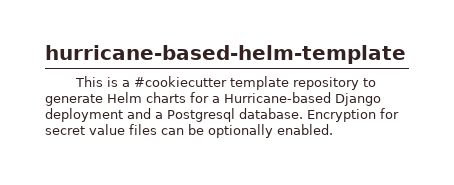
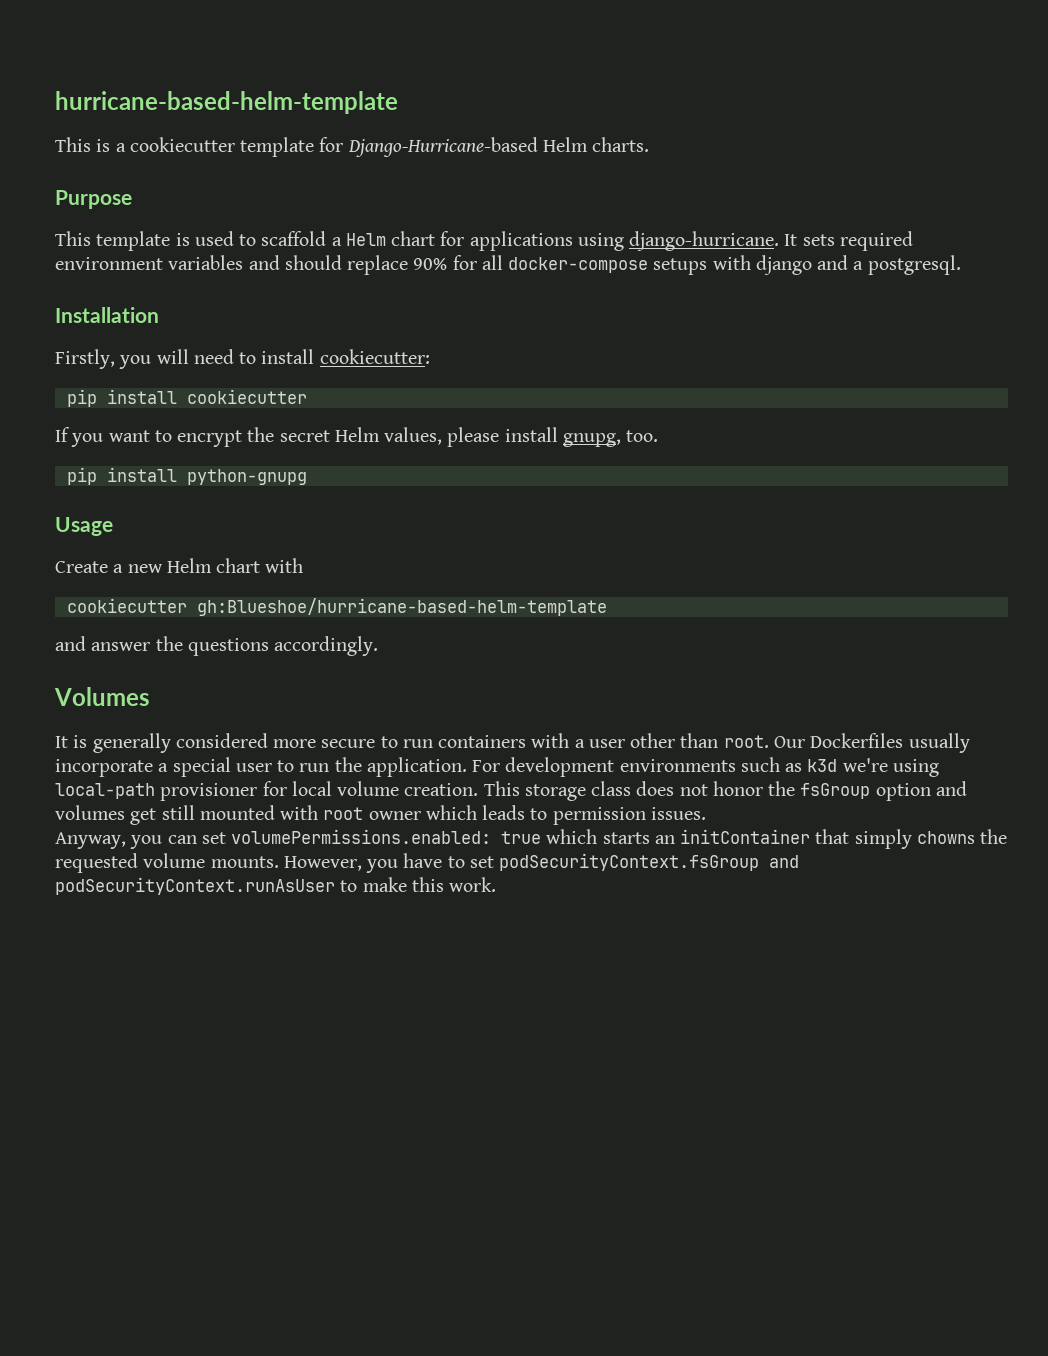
[134,76,377,90] [45,92,381,106] [45,108,399,122] [45,124,333,138] #cookiecutter template repository to generate Helm charts for a Hurricane-based Django deployment and a Postgresql database. Encryption for secret value files can be optionally enabled. -> [129,137,650,157] [55,190,132,209] [55,231,913,251] [55,255,961,275] [55,307,159,323] [55,349,430,369] [66,389,307,407] [55,427,659,447] [66,467,307,485] [55,517,113,536] [55,558,304,573] [66,598,607,616] [55,636,379,656] [54,687,150,706] [55,733,970,753] [55,757,939,777] [55,781,967,801] [55,805,706,825] [55,829,1008,849] [55,853,800,873] [55,877,497,895] cookiecutter template for Django-Hurricane-based Helm charts. // Purpose // This template is used to scaffold a Helm chart for applications using django-hurricane. It sets required environment variables and should replace 90% for all docker-compose setups with django and a postgresql. // Installation // Firstly, you will need to install cookiecutter: // pip install cookiecutter // If you want to encrypt the secret Helm values, please install gnupg, too. // pip install python-gnupg // Usage // Create a new Helm chart with // cookiecutter gh:Blueshoe/hurricane-based-helm-template // and answer the questions accordingly. // Volumes // It is generally considered more secure to run containers with a user other than root. Our Dockerfiles usually incorporate a special user to run the application. For development environments such as k3d we're using local-path provisioner for local volume creation. This storage class does not honor the fsGroup option and volumes get still mounted with root owner which leads to permission issues. // Anyway, you can set volumePermissions.enabled: true which starts an initContainer that simply chowns the requested volume mounts. However, you have to set podSecurityContext.fsGroup and podSecurityContext.runAsUser to make this work.

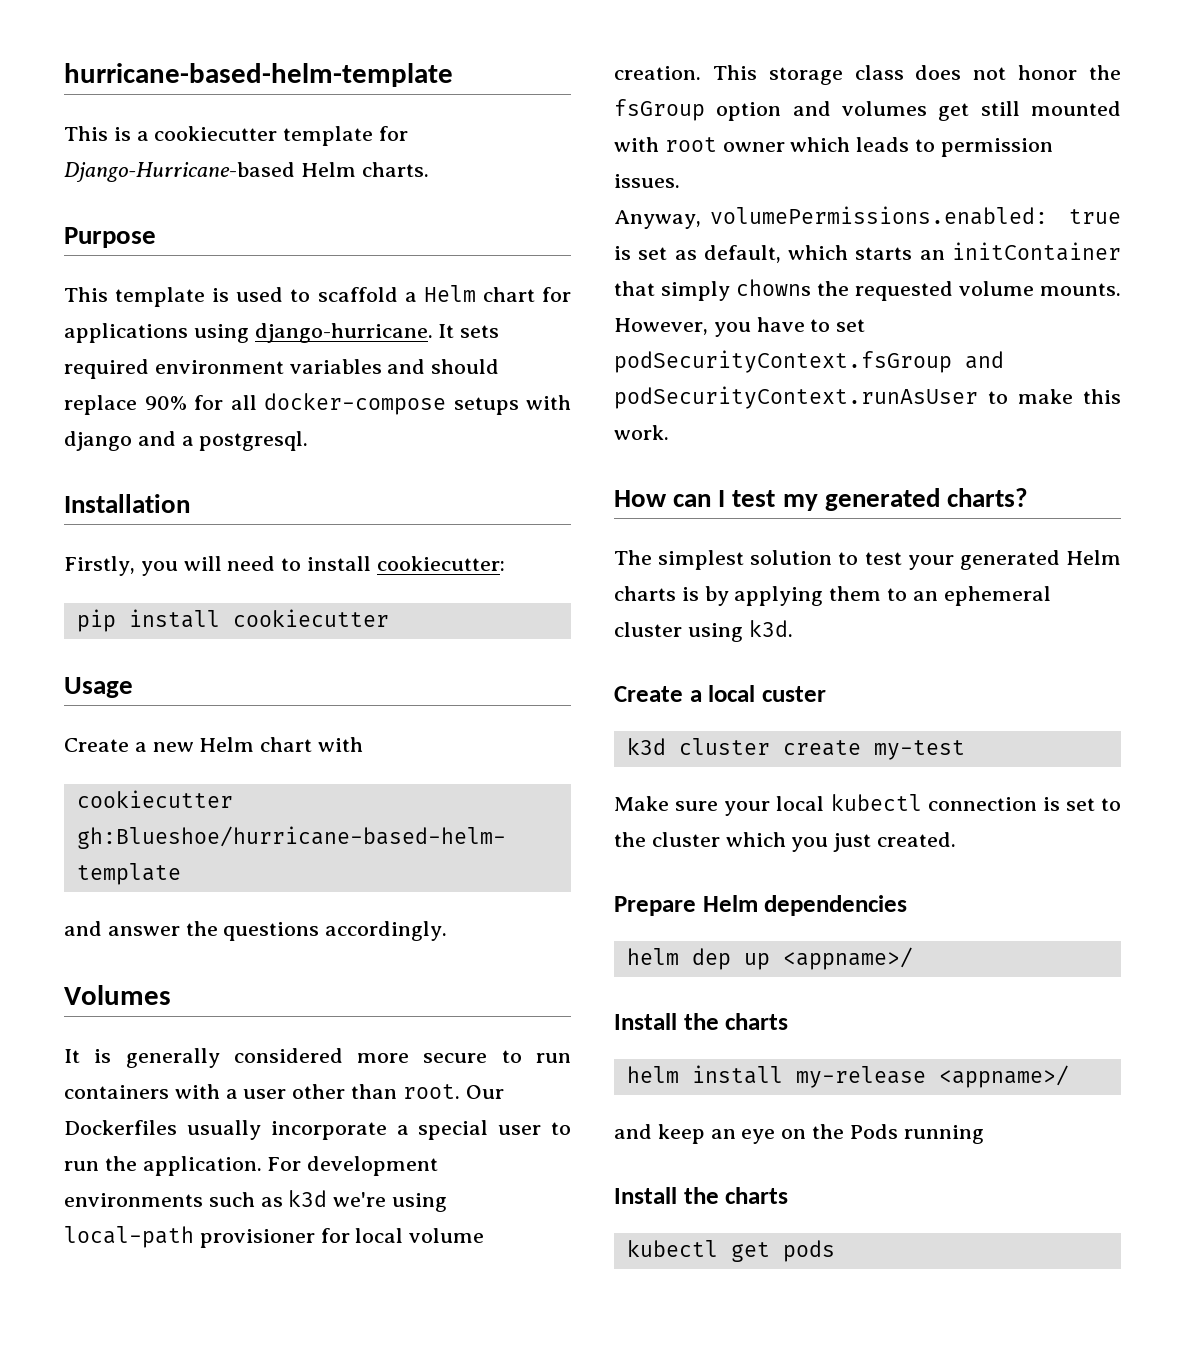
[55,427,659,447] [66,467,307,485] // If you want to encrypt the secret Helm values, please install gnupg, too. // pip install python-gnupg -> (389, 618) none
[130,829,542,849] you can set volumePermissions.enabled: true -> [710,206,1121,225] [614,245,781,263] volumePermissions.enabled: true is set as default,
(497, 884) none -> [614,488,1028,511] [614,550,1121,570] [614,586,1051,606] [614,620,793,642] [614,685,826,702] [626,738,965,760] [614,794,1121,816] [614,832,957,852] [614,895,908,916] [626,947,913,970] [614,1013,789,1030] [626,1065,1069,1088] [614,1124,984,1144] [614,1187,789,1204] [626,1240,835,1262] // How can I test my generated charts? // The simplest solution to test your generated Helm charts is by applying them to an ephemeral cluster using k3d. // Create a local custer // k3d cluster create my-test // Make sure your local kubectl connection is set to the cluster which you just created. // Prepare Helm dependencies // helm dep up <appname>/ // Install the charts // helm install my-release <appname>/ // and keep an eye on the Pods running // Install the charts // kubectl get pods

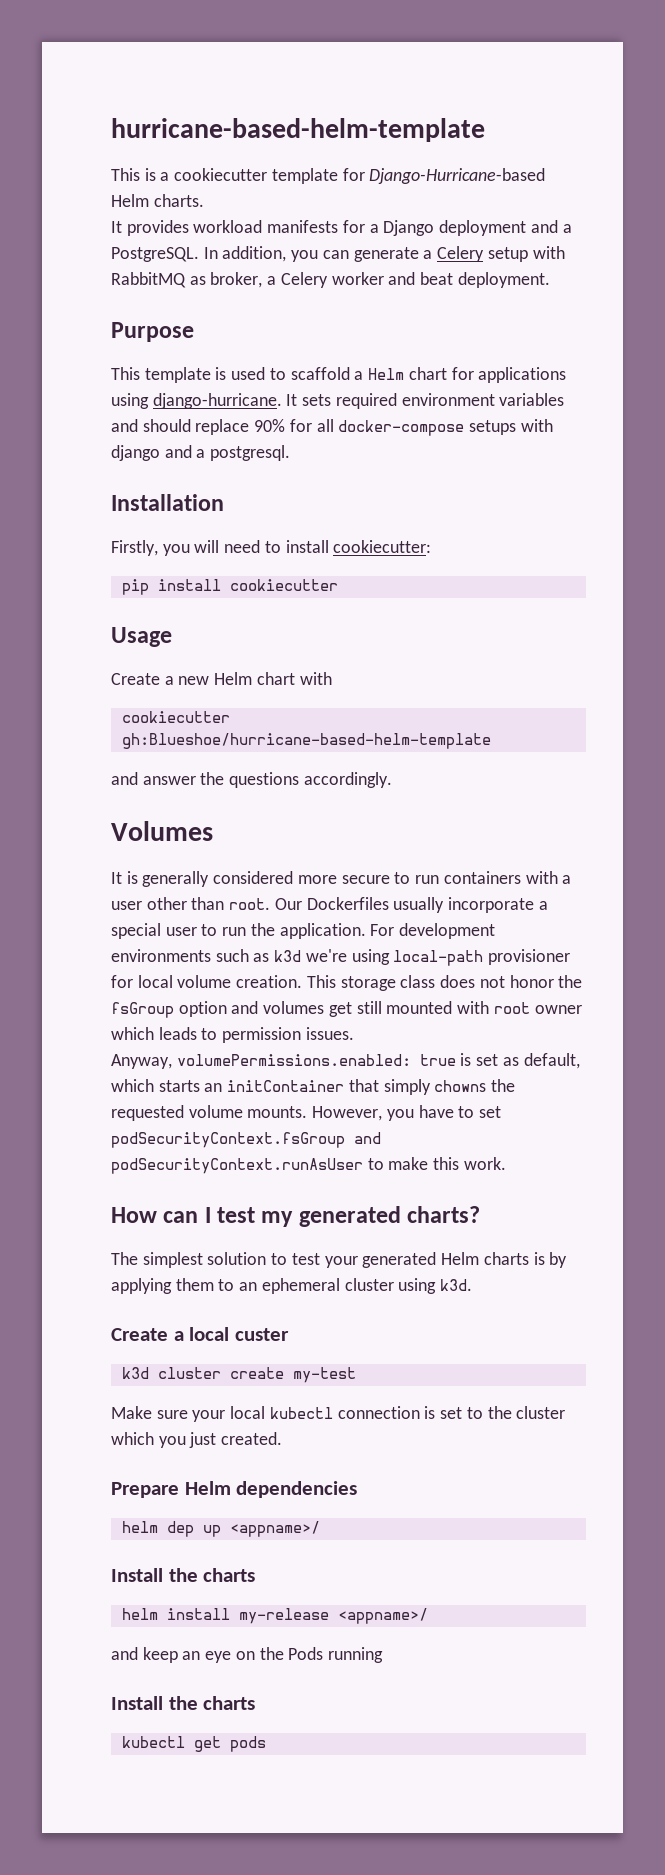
(429, 169) none -> [111,220,572,236] [111,246,565,262] [111,272,550,288] // It provides workload manifests for a Django deployment and a PostgreSQL. In addition, you can generate a Celery setup with RabbitMQ as broker, a Celery worker and beat deployment.

